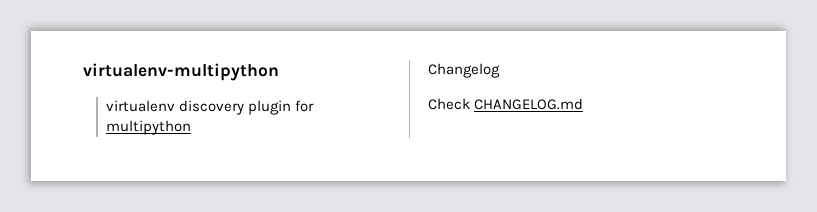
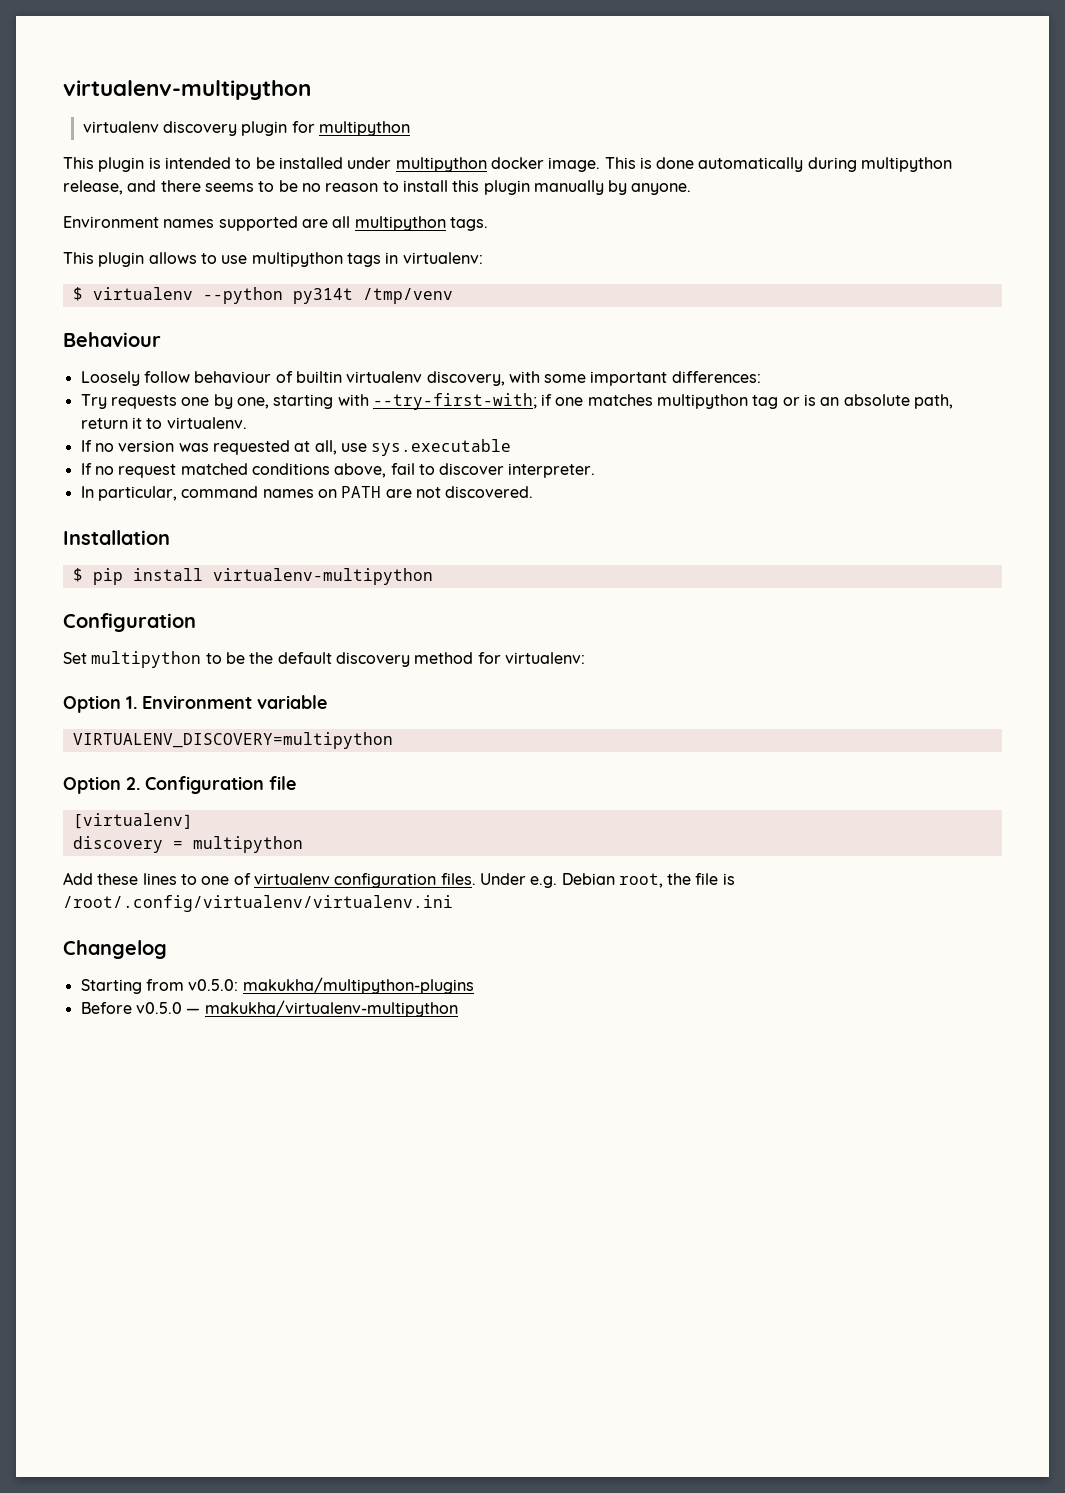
[428,63,500,78] [428,98,584,110] Changelog // Check CHANGELOG.md -> [63,157,953,172] [63,180,692,195] [63,216,488,231] [63,252,483,267] [72,287,453,304] [63,332,161,347] [80,371,761,386] [80,393,954,410] [80,417,247,429] [80,439,512,456] [80,463,596,478] [80,486,534,501] [63,530,170,545] [72,568,433,585] [63,613,196,632] [63,651,585,668] [63,695,327,713] [72,732,393,749] [63,776,296,794] [72,813,193,829] [72,836,303,853] [63,872,735,888] [63,895,453,912] [63,940,167,959] [80,977,474,994] [80,1000,458,1017] This plugin is intended to be installed under multipython docker image. This is done automatically during multipython release, and there seems to be no reason to install this plugin manually by anyone. // Environment names supported are all multipython tags. // This plugin allows to use multipython tags in virtualenv: // $ virtualenv --python py314t /tmp/venv // Behaviour // Loosely follow behaviour of builtin virtualenv discovery, with some important differences: // Try requests one by one, starting with --try-first-with; if one matches multipython tag or is an absolute path, return it to virtualenv. // If no version was requested at all, use sys.executable // If no request matched conditions above, fail to discover interpreter. // In particular, command names on PATH are not discovered. // Installation // $ pip install virtualenv-multipython // Configuration // Set multipython to be the default discovery method for virtualenv: // Option 1. Environment variable // VIRTUALENV_DISCOVERY=multipython // Option 2. Configuration file // [virtualenv] // discovery = multipython // Add these lines to one of virtualenv configuration files. Under e.g. Debian root, the file is /root/.config/virtualenv/virtualenv.ini // Changelog // Starting from v0.5.0: makukha/multipython-plugins // Before v0.5.0 — makukha/virtualenv-multipython

